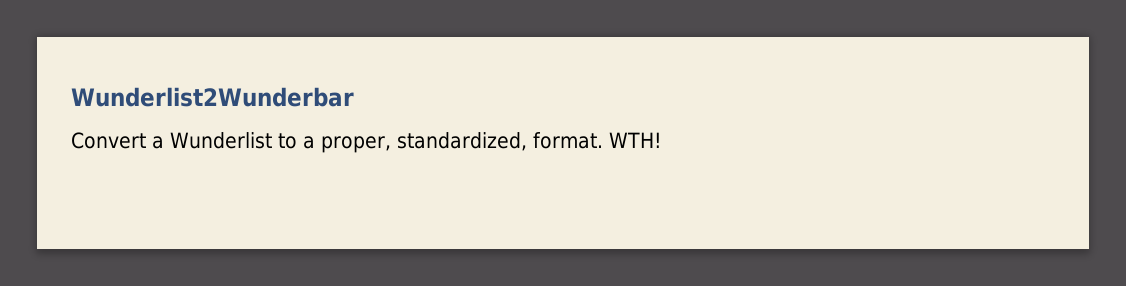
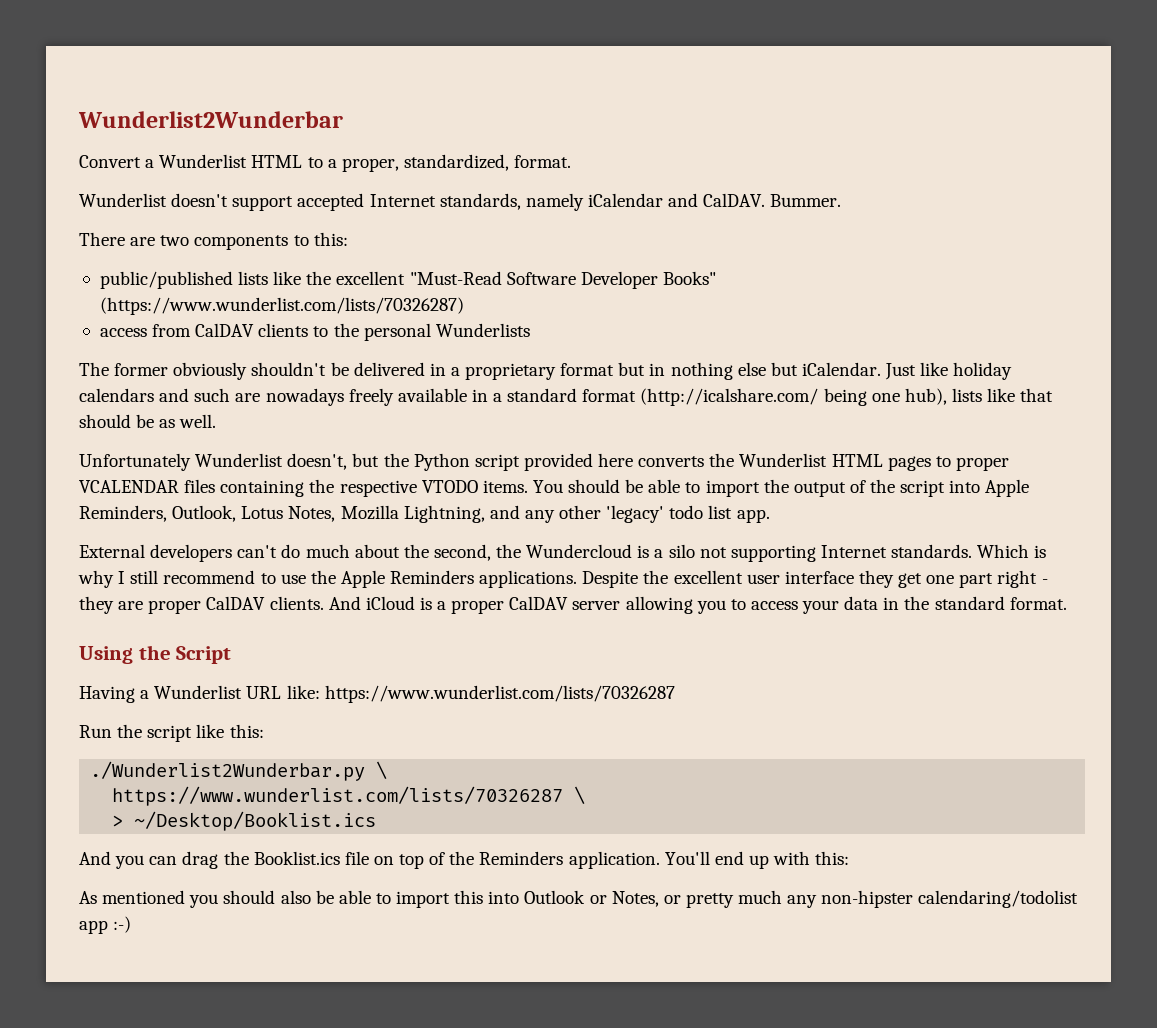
(272, 140) none -> [251,155,303,168] HTML
[608,132,662,148] WTH! -> [79,193,842,211] [79,232,348,250] [99,271,716,289] [99,297,464,315] [99,323,530,341] [79,362,1013,380] [79,388,1054,406] [79,414,217,428] [79,453,1009,471] [79,479,1030,497] [79,505,770,523] [79,544,1047,562] [78,570,1048,588] [79,596,1067,614] [79,645,232,664] [79,685,675,703] [79,724,264,742] [90,761,388,781] [112,786,586,806] [112,811,377,831] [79,851,850,869] [79,890,1079,908] [79,916,132,934] // Wunderlist doesn't support accepted Internet standards, namely iCalendar and CalDAV. Bummer. // There are two components to this: // public/published lists like the excellent "Must-Read Software Developer Books" (https://www.wunderlist.com/lists/70326287) // access from CalDAV clients to the personal Wunderlists // The former obviously shouldn't be delivered in a proprietary format but in nothing else but iCalendar. Just like holiday calendars and such are nowadays freely available in a standard format (http://icalshare.com/ being one hub), lists like that should be as well. // Unfortunately Wunderlist doesn't, but the Python script provided here converts the Wunderlist HTML pages to proper VCALENDAR files containing the respective VTODO items. You should be able to import the output of the script into Apple Reminders, Outlook, Lotus Notes, Mozilla Lightning, and any other 'legacy' todo list app. // External developers can't do much about the second, the Wundercloud is a silo not supporting Internet standards. Which is why I still recommend to use the Apple Reminders applications. Despite the excellent user interface they get one part right - they are proper CalDAV clients. And iCloud is a proper CalDAV server allowing you to access your data in the standard format. // Using the Script // Having a Wunderlist URL like: https://www.wunderlist.com/lists/70326287 // Run the script like this: // ./Wunderlist2Wunderbar.py \ // https://www.wunderlist.com/lists/70326287 \ // > ~/Desktop/Booklist.ics // And you can drag the Booklist.ics file on top of the Reminders application. You'll end up with this: // As mentioned you should also be able to import this into Outlook or Notes, or pretty much any non-hipster calendaring/todolist app :-)

